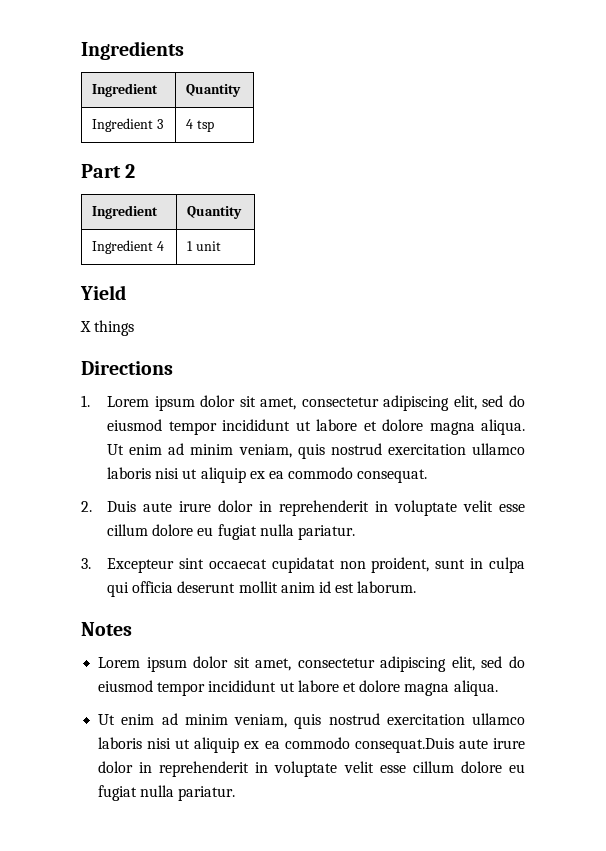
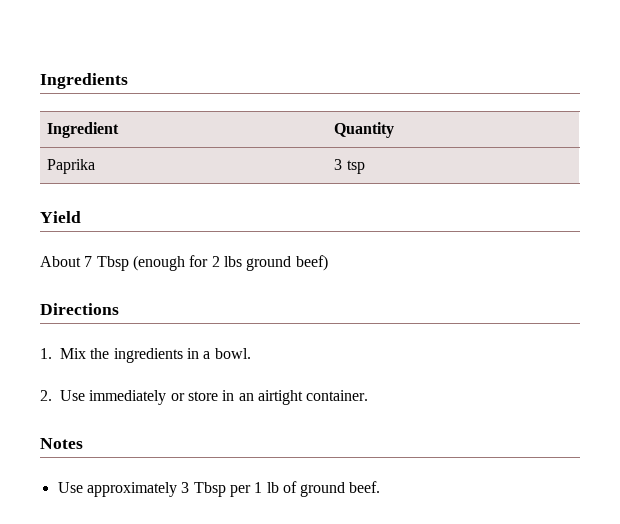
[92,118,163,132] [186,119,194,129] Ingredient 3 | 4 -> [47,159,96,174] [334,159,343,170] Paprika | 3
[81,164,136,178] [92,205,159,219] [187,206,243,219] [92,240,164,254] [187,241,221,251] [80,285,126,300] [80,320,135,336] [81,361,173,375] [81,395,525,411] [107,419,525,435] [107,443,525,459] [107,467,428,483] [81,500,525,516] [107,524,356,540] [81,557,525,573] [107,581,417,597] [81,622,132,636] [98,656,525,672] [98,680,498,696] [98,713,525,729] [98,737,525,753] [98,761,525,777] [98,785,236,801] Part 2 // Ingredient | Quantity // Ingredient 4 | 1 unit // Yield // X things // Directions // 1. Lorem ipsum dolor sit amet, consectetur adipiscing elit, sed do eiusmod tempor incididunt ut labore et dolore magna aliqua. Ut enim ad minim veniam, quis nostrud exercitation ullamco laboris nisi ut aliquip ex ea commodo consequat. // 2. Duis aute irure dolor in reprehenderit in voluptate velit esse cillum dolore eu fugiat nulla pariatur. // 3. Excepteur sint occaecat cupidatat non proident, sunt in culpa qui officia deserunt mollit anim id est laborum. // Notes // Lorem ipsum dolor sit amet, consectetur adipiscing elit, sed do eiusmod tempor incididunt ut labore et dolore magna aliqua. // Ut enim ad minim veniam, quis nostrud exercitation ullamco laboris nisi ut aliquip ex ea commodo consequat.Duis aute irure dolor in reprehenderit in voluptate velit esse cillum dolore eu fugiat nulla pariatur. -> [40,211,81,223] [40,255,328,271] [40,303,119,315] [40,348,251,363] [40,390,369,405] [40,438,83,449] [57,481,381,497] Yield // About 7 Tbsp (enough for 2 lbs ground beef) // Directions // 1. Mix the ingredients in a bowl. // 2. Use immediately or store in an airtight container. // Notes // Use approximately 3 Tbsp per 1 lb of ground beef.

